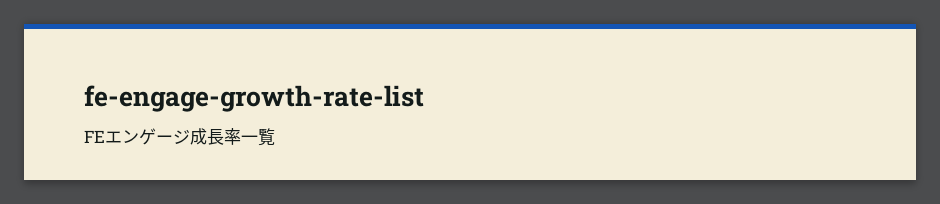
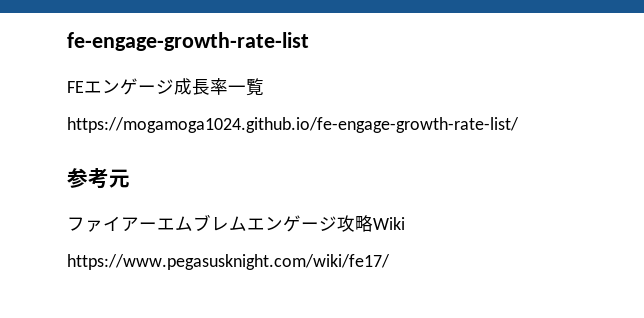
(275, 137) none -> [67,117,519,133] [67,168,130,189] [67,214,405,232] [67,254,390,270] // https://mogamoga1024.github.io/fe-engage-growth-rate-list/ // 参考元 // ファイアーエムブレムエンゲージ攻略Wiki // https://www.pegasusknight.com/wiki/fe17/

